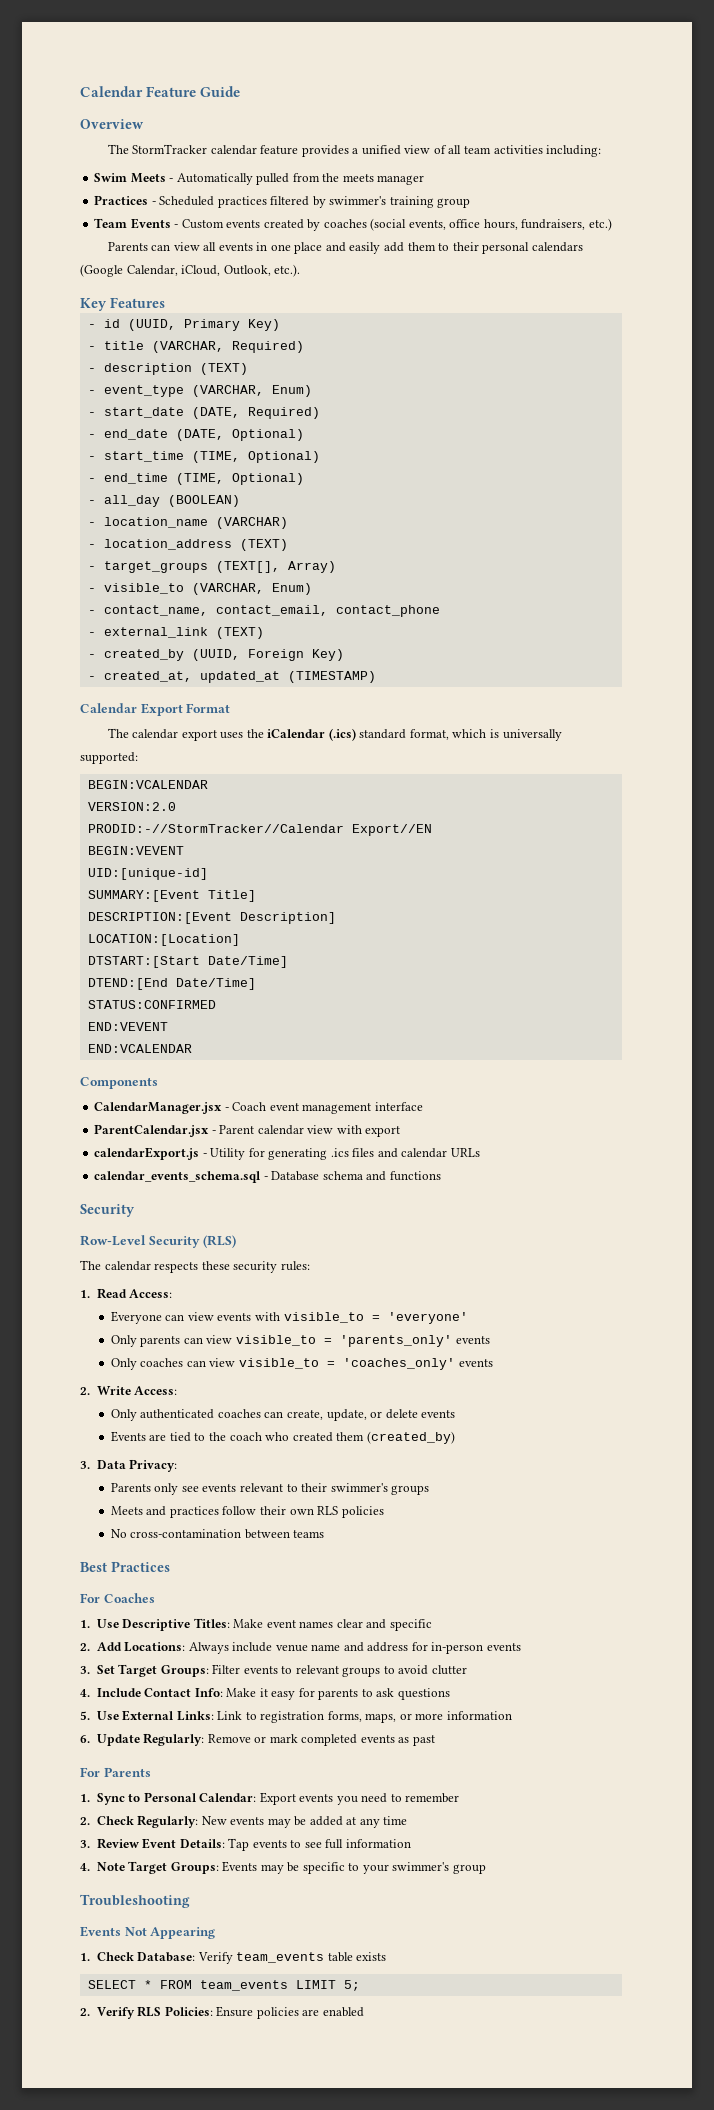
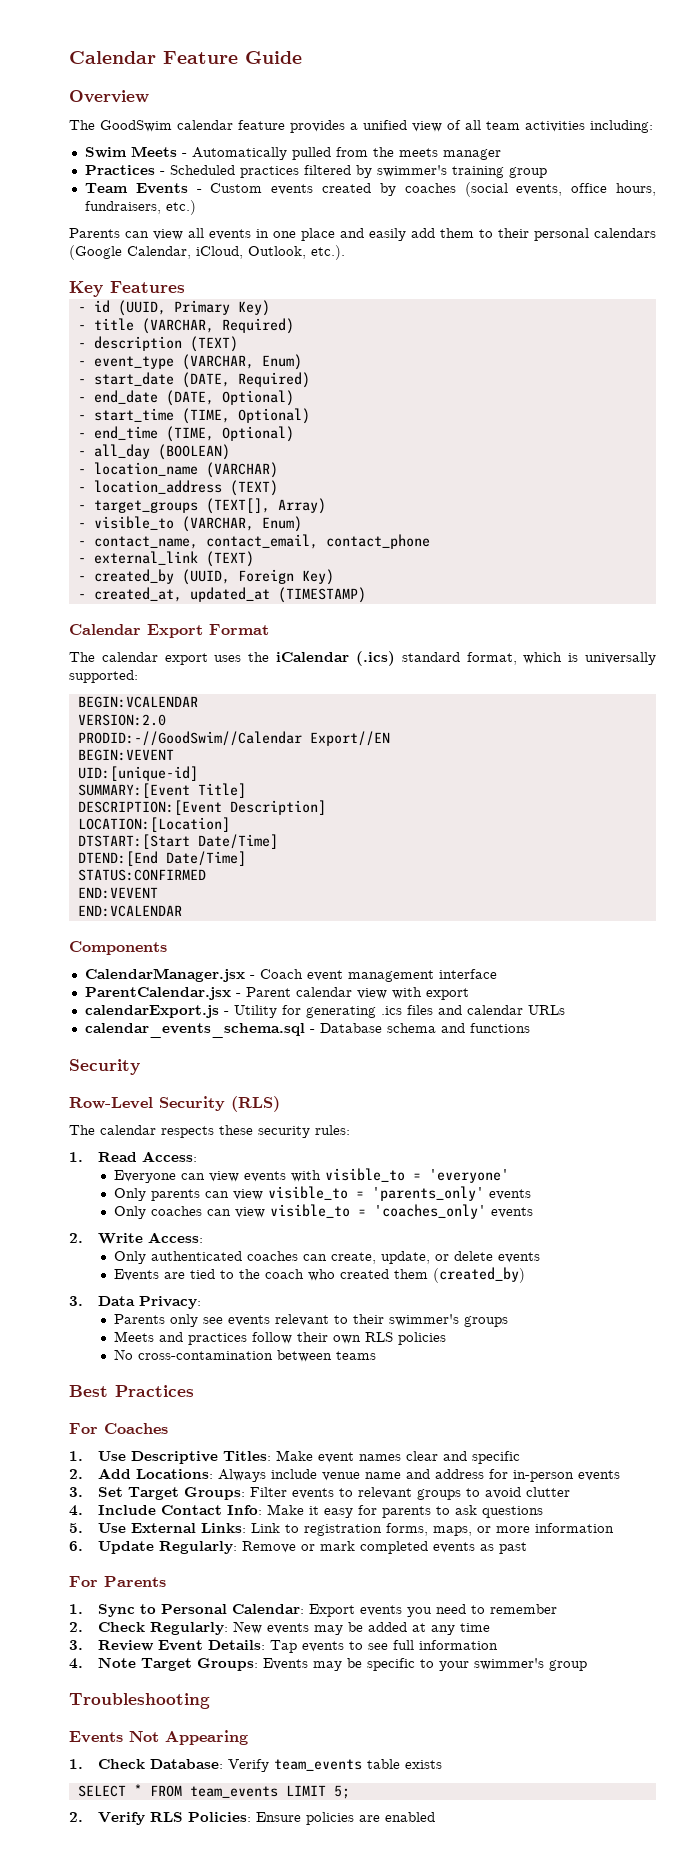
[132,144,208,154] StormTracker -> [100,120,172,132] GoodSwim
[87,824,344,833] PRODID:-//StormTracker//Calendar -> [77,731,302,746] PRODID:-//GoodSwim//Calendar

